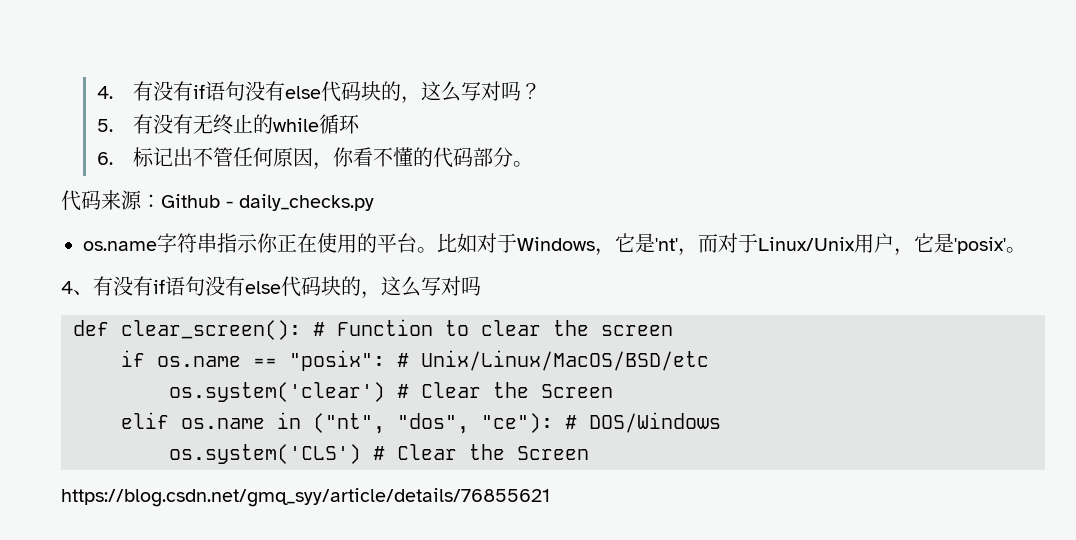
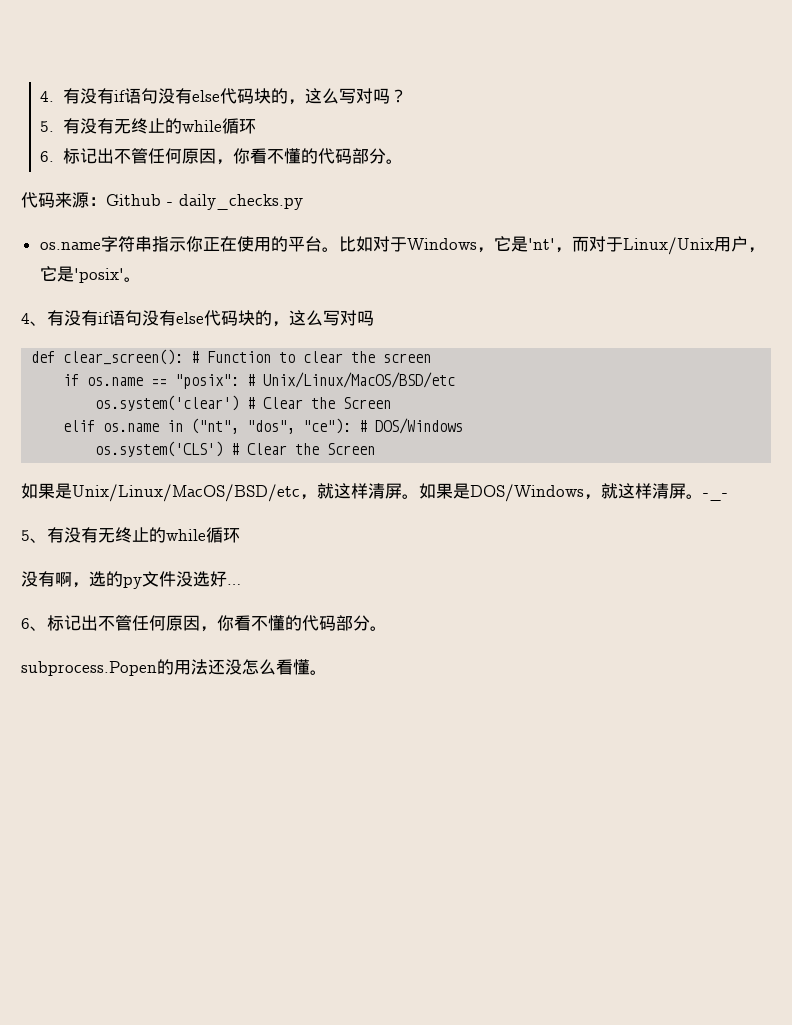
[61,488,550,507] https://blog.csdn.net/gmq_syy/article/details/76855621 -> [21,483,728,502] [21,527,240,543] [21,571,241,589] [21,615,387,632] [21,659,327,676] 如果是Unix/Linux/MacOS/BSD/etc，就这样清屏。如果是DOS/Windows，就这样清屏。-_- // 5、有没有无终止的while循环 // 没有啊，选的py文件没选好… // 6、标记出不管任何原因，你看不懂的代码部分。 // subprocess.Popen的用法还没怎么看懂。

